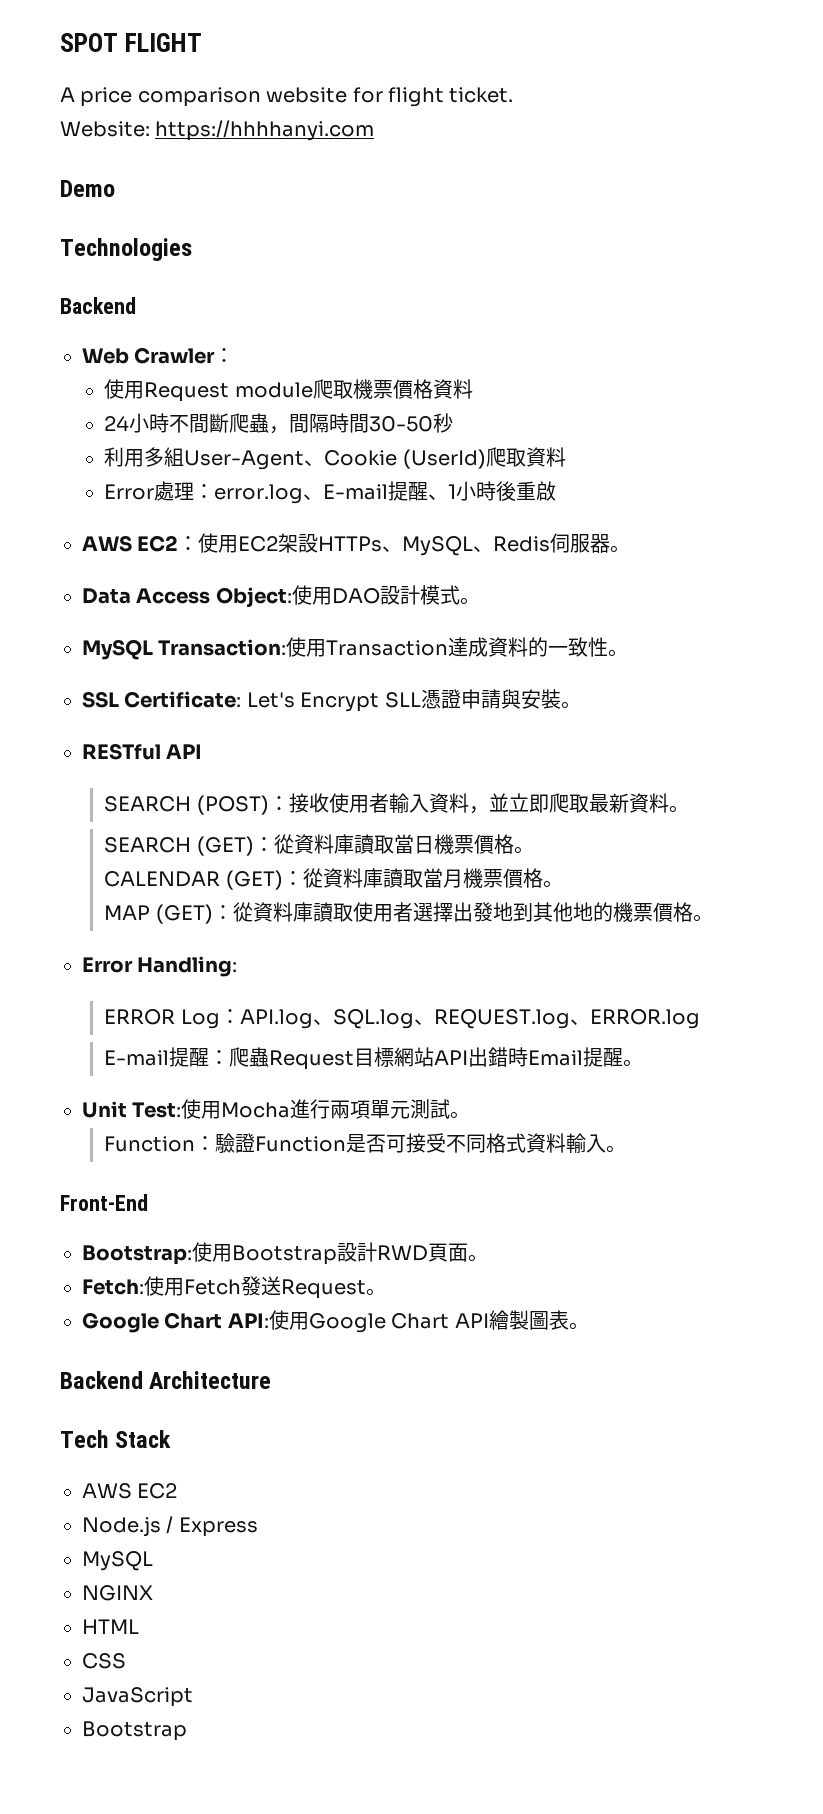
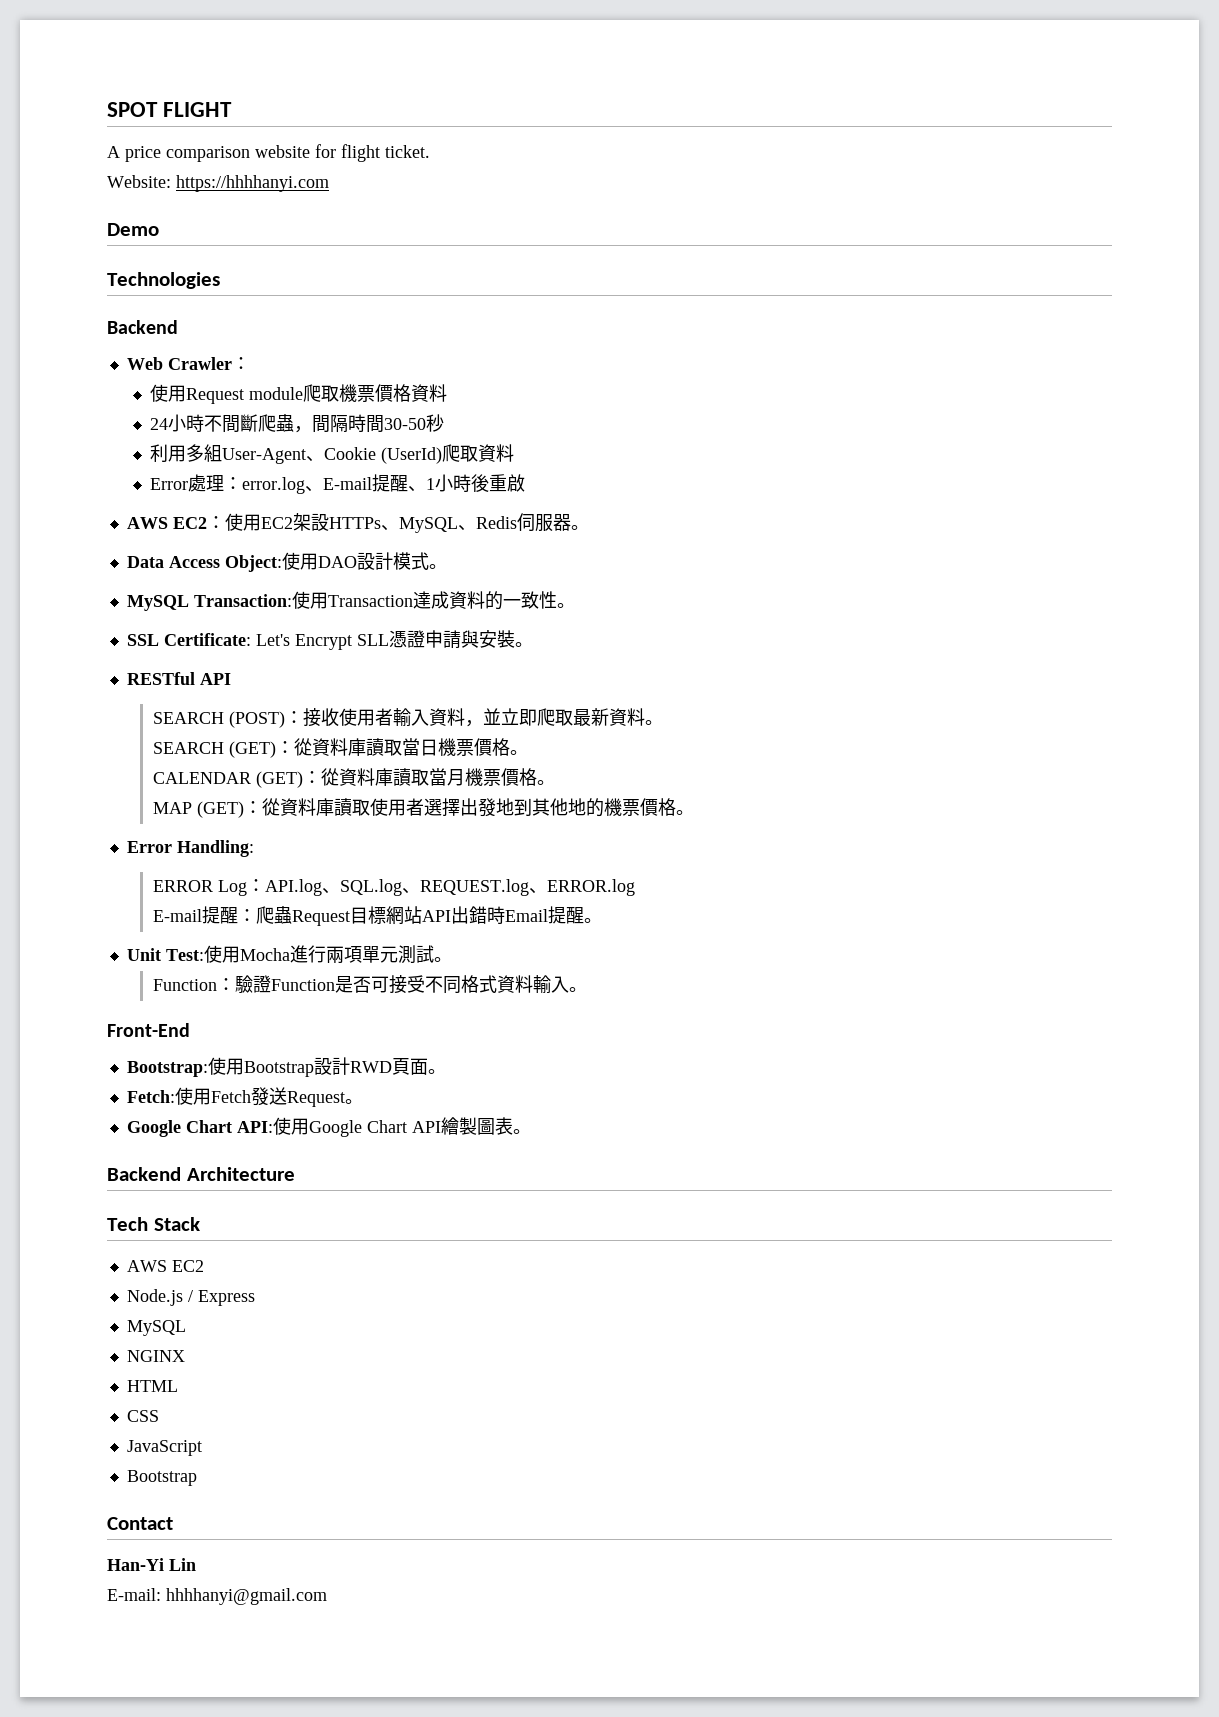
(187, 1731) none -> [107,1517,173,1530] [107,1558,196,1571] [107,1588,327,1605] // Contact // Han-Yi Lin // E-mail: hhhhanyi@gmail.com

